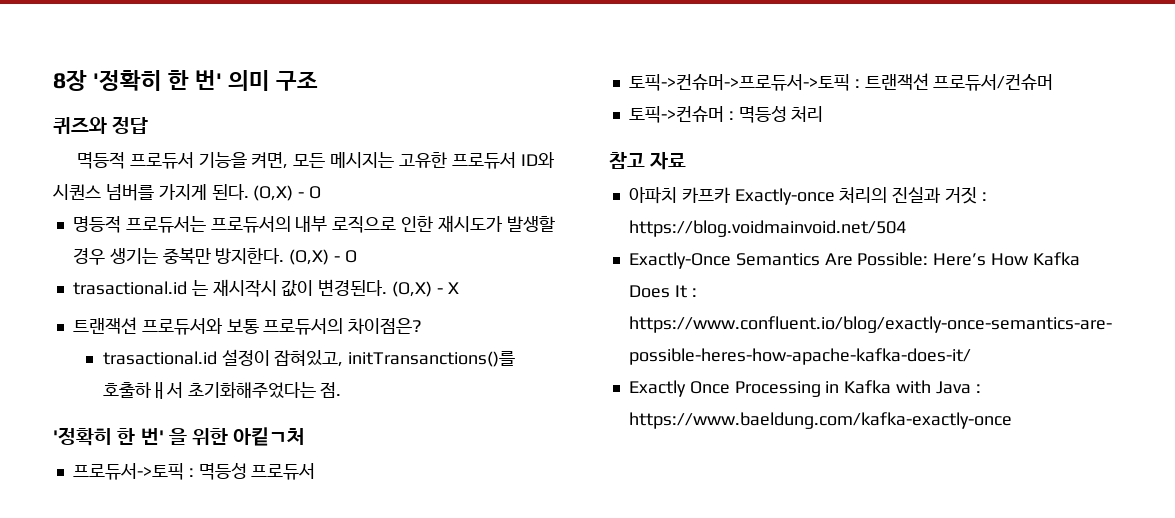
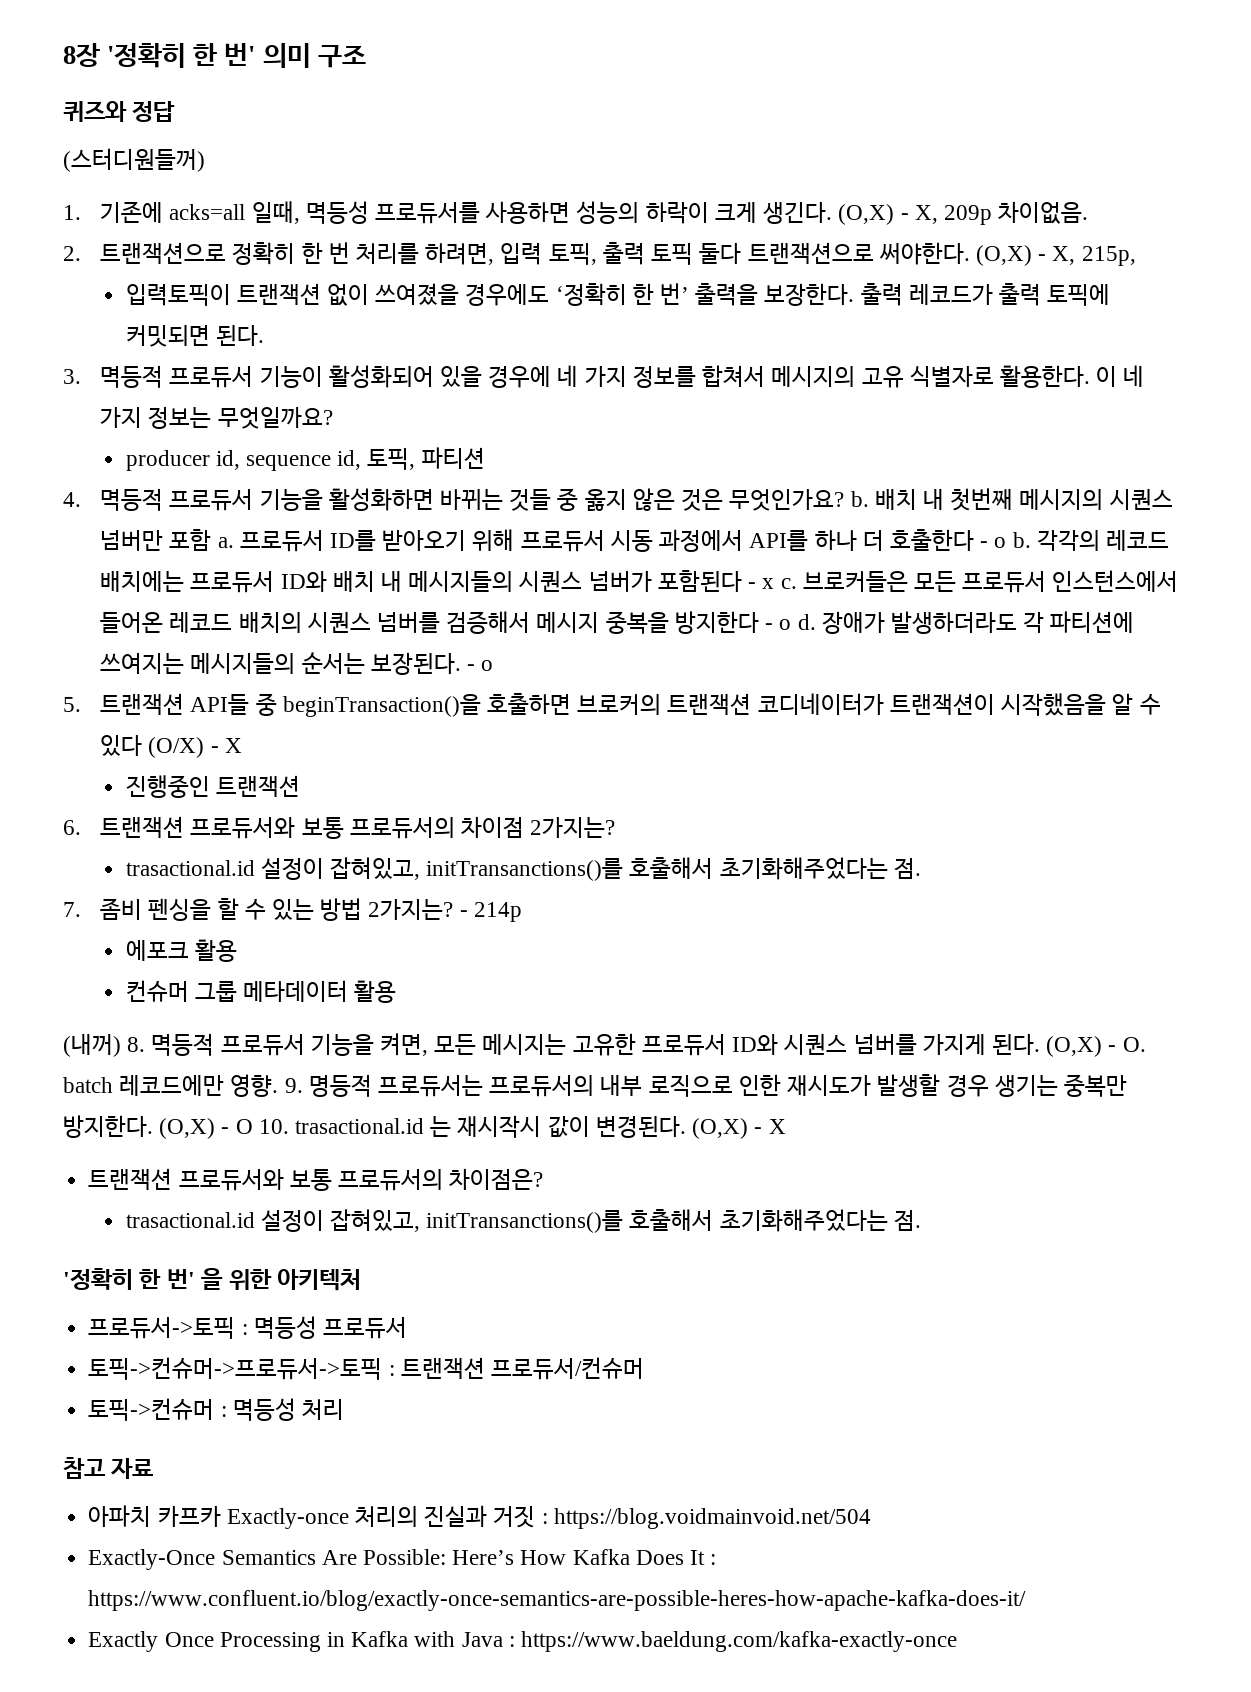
(149, 125) none -> [63,148,205,172] [63,201,1089,225] [63,242,1136,266] [125,283,1111,306] [125,325,264,347] [63,365,1145,388] [100,407,333,429] [125,447,485,471] [63,488,1173,511] [100,529,1169,552] [100,570,1179,593] [100,611,1135,634] [100,652,494,675] [63,693,1161,717] [100,735,242,758] [125,775,300,798] [63,816,616,839] [125,857,921,881] [63,898,522,922] [125,939,237,962] [125,980,397,1003] [63,1034,146,1057] (스터디원들꺼) // 1. 기존에 acks=all 일때, 멱등성 프로듀서를 사용하면 성능의 하락이 크게 생긴다. (O,X) - X, 209p 차이없음. // 2. 트랜잭션으로 정확히 한 번 처리를 하려면, 입력 토픽, 출력 토픽 둘다 트랜잭션으로 써야한다. (O,X) - X, 215p, // 입력토픽이 트랜잭션 없이 쓰여졌을 경우에도 ‘정확히 한 번’ 출력을 보장한다. 출력 레코드가 출력 토픽에 커밋되면 된다. // 3. 멱등적 프로듀서 기능이 활성화되어 있을 경우에 네 가지 정보를 합쳐서 메시지의 고유 식별자로 활용한다. 이 네 가지 정보는 무엇일까요? // producer id, sequence id, 토픽, 파티션 // 4. 멱등적 프로듀서 기능을 활성화하면 바뀌는 것들 중 옳지 않은 것은 무엇인가요? b. 배치 내 첫번째 메시지의 시퀀스 넘버만 포함 a. 프로듀서 ID를 받아오기 위해 프로듀서 시동 과정에서 API를 하나 더 호출한다 - o b. 각각의 레코드 배치에는 프로듀서 ID와 배치 내 메시지들의 시퀀스 넘버가 포함된다 - x c. 브로커들은 모든 프로듀서 인스턴스에서 들어온 레코드 배치의 시퀀스 넘버를 검증해서 메시지 중복을 방지한다 - o d. 장애가 발생하더라도 각 파티션에 쓰여지는 메시지들의 순서는 보장된다. - o // 5. 트랜잭션 API들 중 beginTransaction()을 호출하면 브로커의 트랜잭션 코디네이터가 트랜잭션이 시작했음을 알 수 있다 (O/X) - X // 진행중인 트랜잭션 // 6. 트랜잭션 프로듀서와 보통 프로듀서의 차이점 2가지는? // trasactional.id 설정이 잡혀있고, initTransanctions()를 호출해서 초기화해주었다는 점. // 7. 좀비 펜싱을 할 수 있는 방법 2가지는? - 214p // 에포크 활용 // 컨슈머 그룹 메타데이터 활용 // (내꺼) 8.
[309,186,322,199] O // -> [1122,1037,1146,1052] [63,1074,303,1097] O. batch 레코드에만 영향. 9.
(357, 256) // -> [258,1119,289,1134] 10.
[102,382,183,399] 호출하ㅐ서 -> [629,1209,714,1231] 호출해서
[233,427,306,446] 아킽ㄱ처 -> [277,1269,362,1291] 아키텍처

